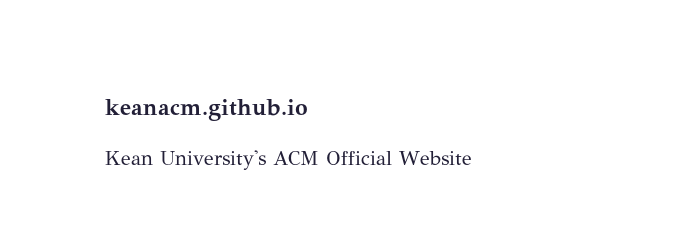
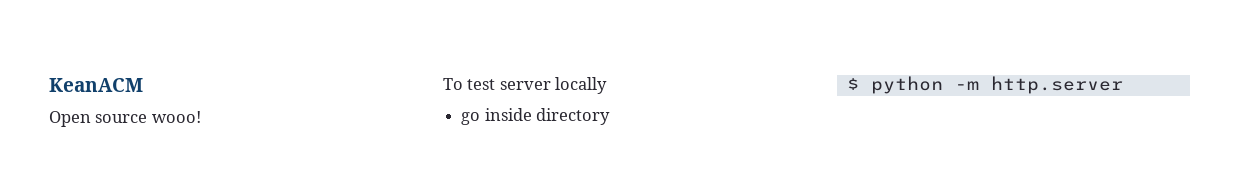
[105,99,308,121] [105,150,472,170] keanacm.github.io // Kean University's ACM Official Website -> [49,78,143,92] [49,111,201,127] [443,77,608,94] [461,108,611,125] [846,76,1123,94] KeanACM // Open source wooo! // To test server locally // go inside directory // $ python -m http.server

